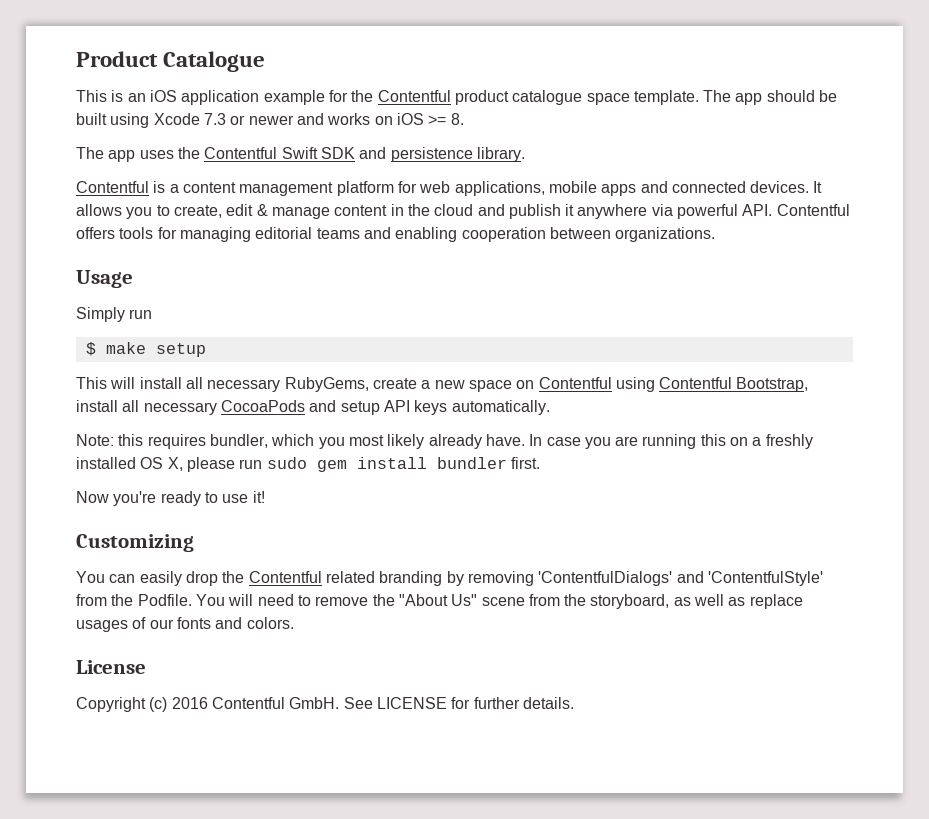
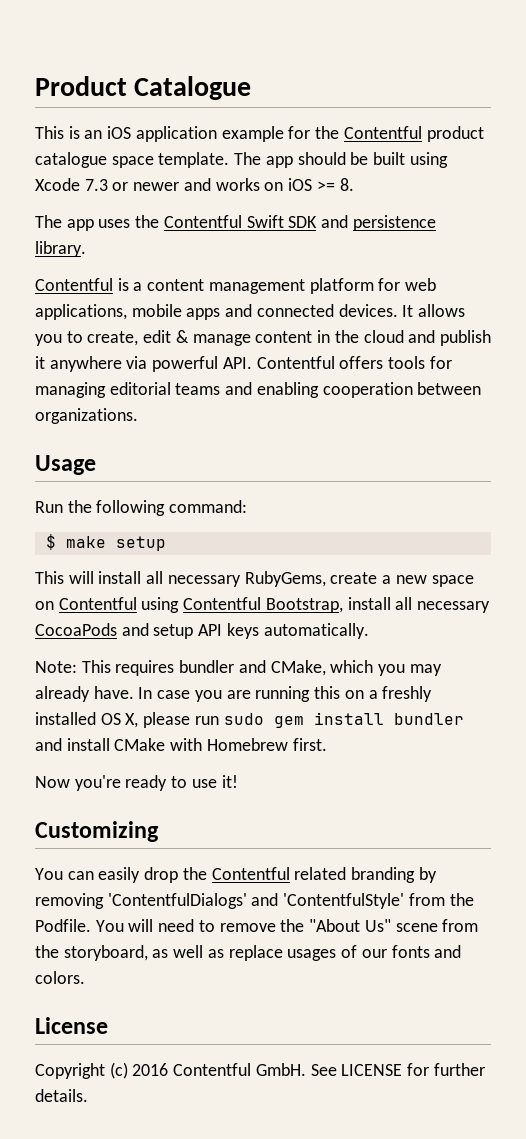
[76,307,153,322] Simply run -> [35,500,248,516] Run the following command:
[118,434,425,449] this requires bundler, which you most likely -> [81,660,442,676] This requires bundler and CMake, which you may
(507, 463) none -> [35,738,288,751] and install CMake with Homebrew

